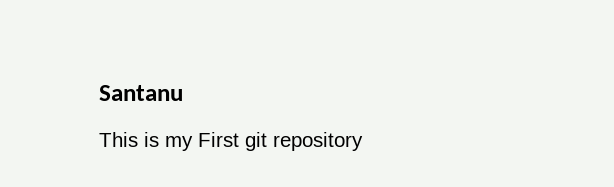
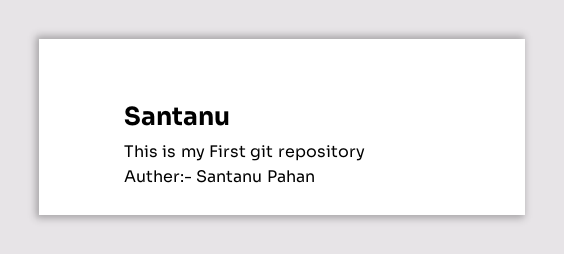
(363, 141) none -> [124,170,315,183] // Auther:- Santanu Pahan

